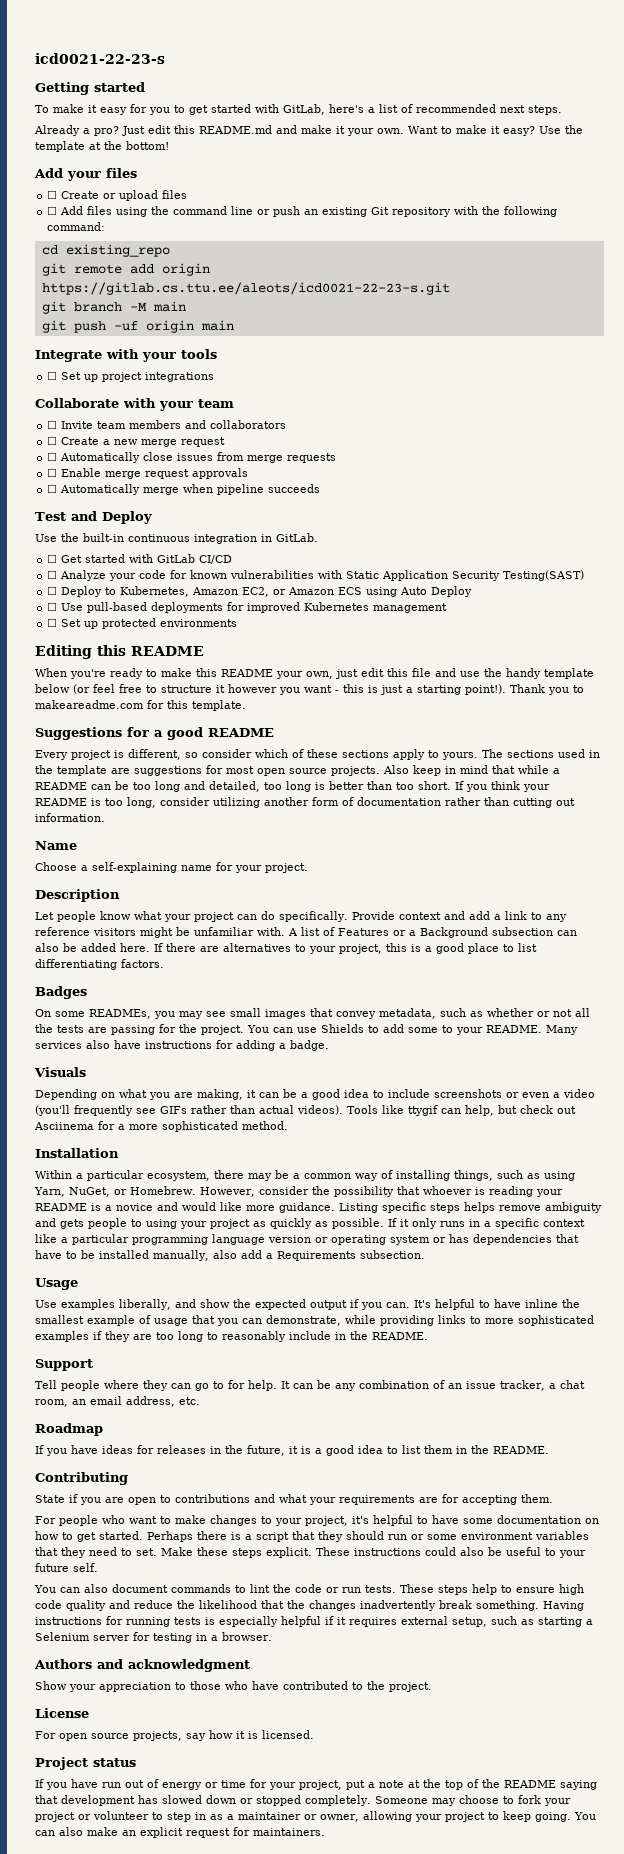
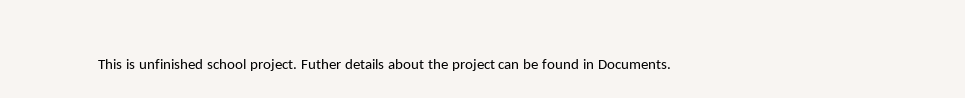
[35,53,165,64] [35,82,145,95] [35,104,562,115] [34,125,583,136] [35,141,169,152] [34,168,137,181] [47,190,188,201] [47,206,558,217] [47,222,106,231] [41,244,170,257] [41,263,210,276] [41,282,450,295] [41,301,186,314] [41,320,234,333] [35,349,217,362] [47,371,215,382] [35,398,234,411] [47,420,287,429] [47,436,226,447] [47,452,337,463] [47,468,249,479] [47,484,321,495] [35,511,152,524] [35,533,318,544] [47,554,233,564] [47,570,585,581] [47,586,473,597] [47,602,448,613] [47,618,238,629] [35,645,204,659] [35,668,594,679] [35,684,584,695] [35,700,246,711] [35,727,274,740] [35,749,600,760] [35,765,560,776] [35,781,550,792] [35,797,575,808] [35,813,105,822] [35,841,77,850] [35,862,308,873] [35,889,120,902] [35,911,567,922] [35,927,577,938] [35,943,537,954] [35,959,164,970] [35,986,87,999] [35,1008,590,1019] [35,1024,578,1035] [35,1040,329,1051] [34,1067,86,1077] [35,1089,595,1100] [35,1105,576,1116] [34,1121,288,1132] [35,1148,119,1158] [35,1170,575,1181] [34,1186,563,1197] [35,1202,602,1213] [35,1218,585,1229] [35,1234,579,1245] [35,1250,425,1261] [35,1278,78,1290] [35,1299,580,1310] [35,1315,594,1326] [35,1331,428,1342] [35,1359,93,1371] [35,1380,585,1391] [35,1396,200,1407] [35,1423,103,1436] [35,1445,549,1456] [35,1472,128,1485] [35,1494,553,1505] [35,1515,599,1526] [35,1531,589,1542] [35,1547,586,1558] [35,1563,98,1572] [34,1584,584,1595] [35,1600,584,1611] [35,1616,593,1627] [35,1632,272,1643] [34,1659,250,1672] [35,1681,432,1692] [35,1708,89,1718] [35,1730,314,1741] [35,1757,136,1770] [35,1779,597,1790] [35,1795,571,1806] [35,1811,596,1822] [35,1827,325,1838] icd0021-22-23-s // Getting started // To make it easy for you to get started with GitLab, here's a list of recommended next steps. // Already a pro? Just edit this README.md and make it your own. Want to make it easy? Use the template at the bottom! // Add your files // ☐ Create or upload files // ☐ Add files using the command line or push an existing Git repository with the following command: // cd existing_repo // git remote add origin https://gitlab.cs.ttu.ee/aleots/icd0021-22-23-s.git // git branch -M main // git push -uf origin main // Integrate with your tools // ☐ Set up project integrations // Collaborate with your team // ☐ Invite team members and collaborators // ☐ Create a new merge request // ☐ Automatically close issues from merge requests // ☐ Enable merge request approvals // ☐ Automatically merge when pipeline succeeds // Test and Deploy // Use the built-in continuous integration in GitLab. // ☐ Get started with GitLab CI/CD // ☐ Analyze your code for known vulnerabilities with Static Application Security Testing(SAST) // ☐ Deploy to Kubernetes, Amazon EC2, or Amazon ECS using Auto Deploy // ☐ Use pull-based deployments for improved Kubernetes management // ☐ Set up protected environments // Editing this README // When you're ready to make this README your own, just edit this file and use the handy template below (or feel free to structure it however you want - this is just a starting point!). Thank you to makeareadme.com for this template. // Suggestions for a good README // Every project is different, so consider which of these sections apply to yours. The sections used in the template are suggestions for most open source projects. Also keep in mind that while a README can be too long and detailed, too long is better than too short. If you think your README is too long, consider utilizing another form of documentation rather than cutting out information. // Name // Choose a self-explaining name for your project. // Description // Let people know what your project can do specifically. Provide context and add a link to any reference visitors might be unfamiliar with. A list of Features or a Background subsection can also be added here. If there are alternatives to your project, this is a good place to list differentiating factors. // Badges // On some READMEs, you may see small images that convey metadata, such as whether or not all the tests are passing for the project. You can use Shields to add some to your README. Many services also have instructions for adding a badge. // Visuals // Depending on what you are making, it can be a good idea to include screenshots or even a video (you'll frequently see GIFs rather than actual videos). Tools like ttygif can help, but check out Asciinema for a more sophisticated method. // Installation // Within a particular ecosystem, there may be a common way of installing things, such as using Yarn, NuGet, or Homebrew. However, consider the possibility that whoever is reading your README is a novice and would like more guidance. Listing specific steps helps remove ambiguity and gets people to using your project as quickly as possible. If it only runs in a specific context like a particular programming language version or operating system or has dependencies that have to be installed manually, also add a Requirements subsection. // Usage // Use examples liberally, and show the expected output if you can. It's helpful to have inline the smallest example of usage that you can demonstrate, while providing links to more sophisticated examples if they are too long to reasonably include in the README. // Support // Tell people where they can go to for help. It can be any combination of an issue tracker, a chat room, an email address, etc. // Roadmap // If you have ideas for releases in the future, it is a good idea to list them in the README. // Contributing // State if you are open to contributions and what your requirements are for accepting them. // For people who want to make changes to your project, it's helpful to have some documentation on how to get started. Perhaps there is a script that they should run or some environment variables that they need to set. Make these steps explicit. These instructions could also be useful to your future self. // You can also document commands to lint the code or run tests. These steps help to ensure high code quality and reduce the likelihood that the changes inadvertently break something. Having instructions for running tests is especially helpful if it requires external setup, such as starting a Selenium server for testing in a browser. // Authors and acknowledgment // Show your appreciation to those who have contributed to the project. // License // For open source projects, say how it is licensed. // Project status // If you have run out of energy or time for your project, put a note at the top of the README saying that development has slowed down or stopped completely. Someone may choose to fork your project or volunteer to step in as a maintainer or owner, allowing your project to keep going. You can also make an explicit request for maintainers. -> [98,59,672,71] This is unfinished school project. Futher details about the project can be found in Documents.

